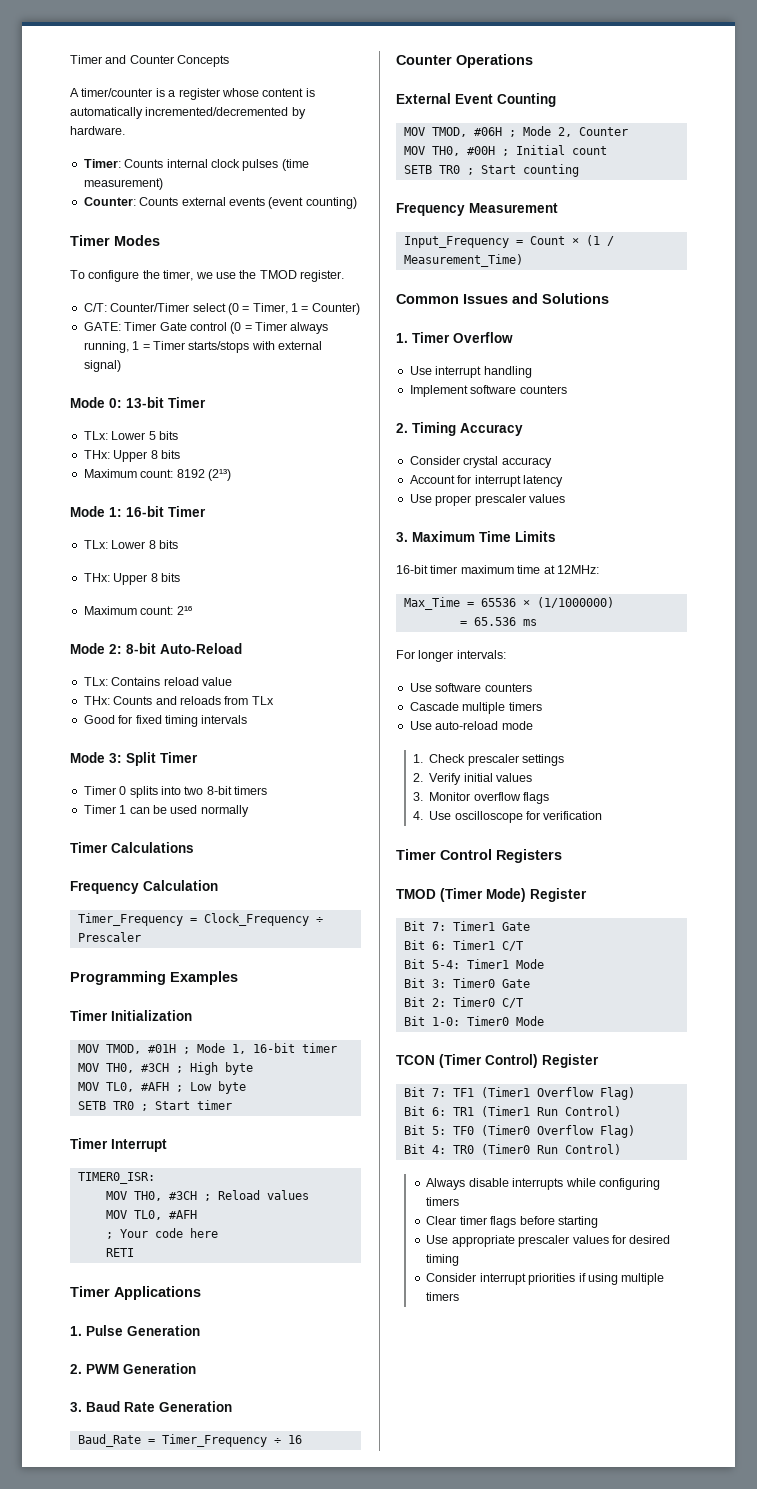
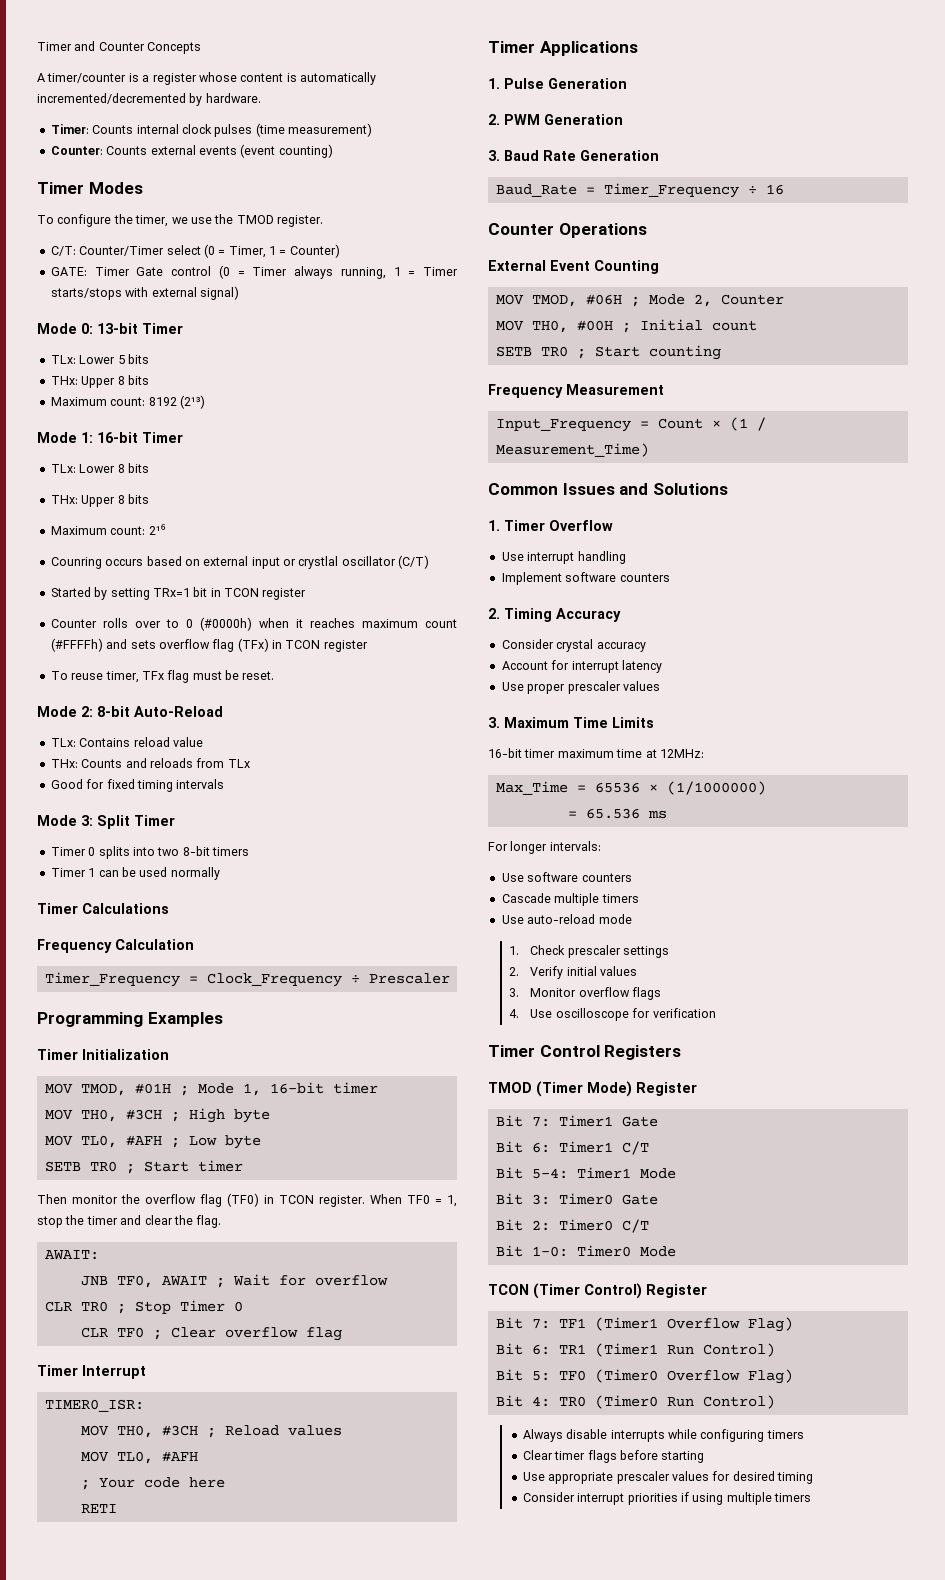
(192, 610) none -> [50,555,430,569] [50,587,307,600] [50,617,457,631] [50,638,368,652] [50,670,275,683] // Counring occurs based on external input or crystlal oscillator (C/T) // Started by setting TRx=1 bit in TCON register // Counter rolls over to 0 (#0000h) when it reaches maximum count (#FFFFh) and sets overflow flag (TFx) in TCON register // To reuse timer, TFx flag must be reset.
(232, 1105) none -> [37,1193,457,1207] [37,1215,222,1228] [44,1250,99,1260] [80,1274,388,1288] [44,1300,243,1314] [80,1327,342,1341] // Then monitor the overflow flag (TF0) in TCON register. When TF0 = 1, stop the timer and clear the flag. // AWAIT: // JNB TF0, AWAIT ; Wait for overflow // CLR TR0 ; Stop Timer 0 // CLR TF0 ; Clear overflow flag

